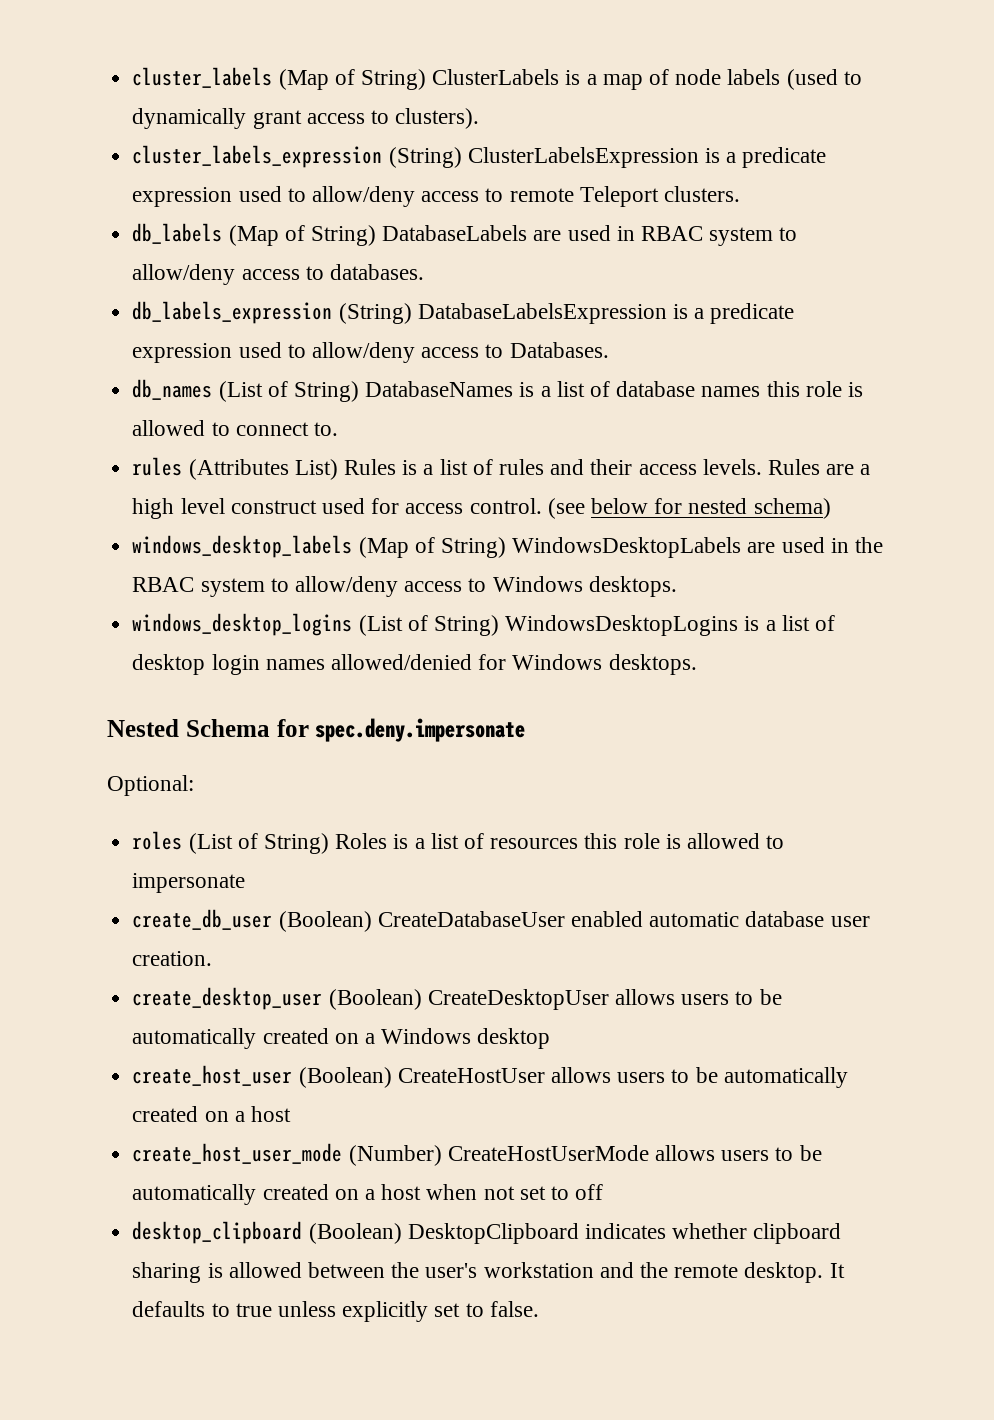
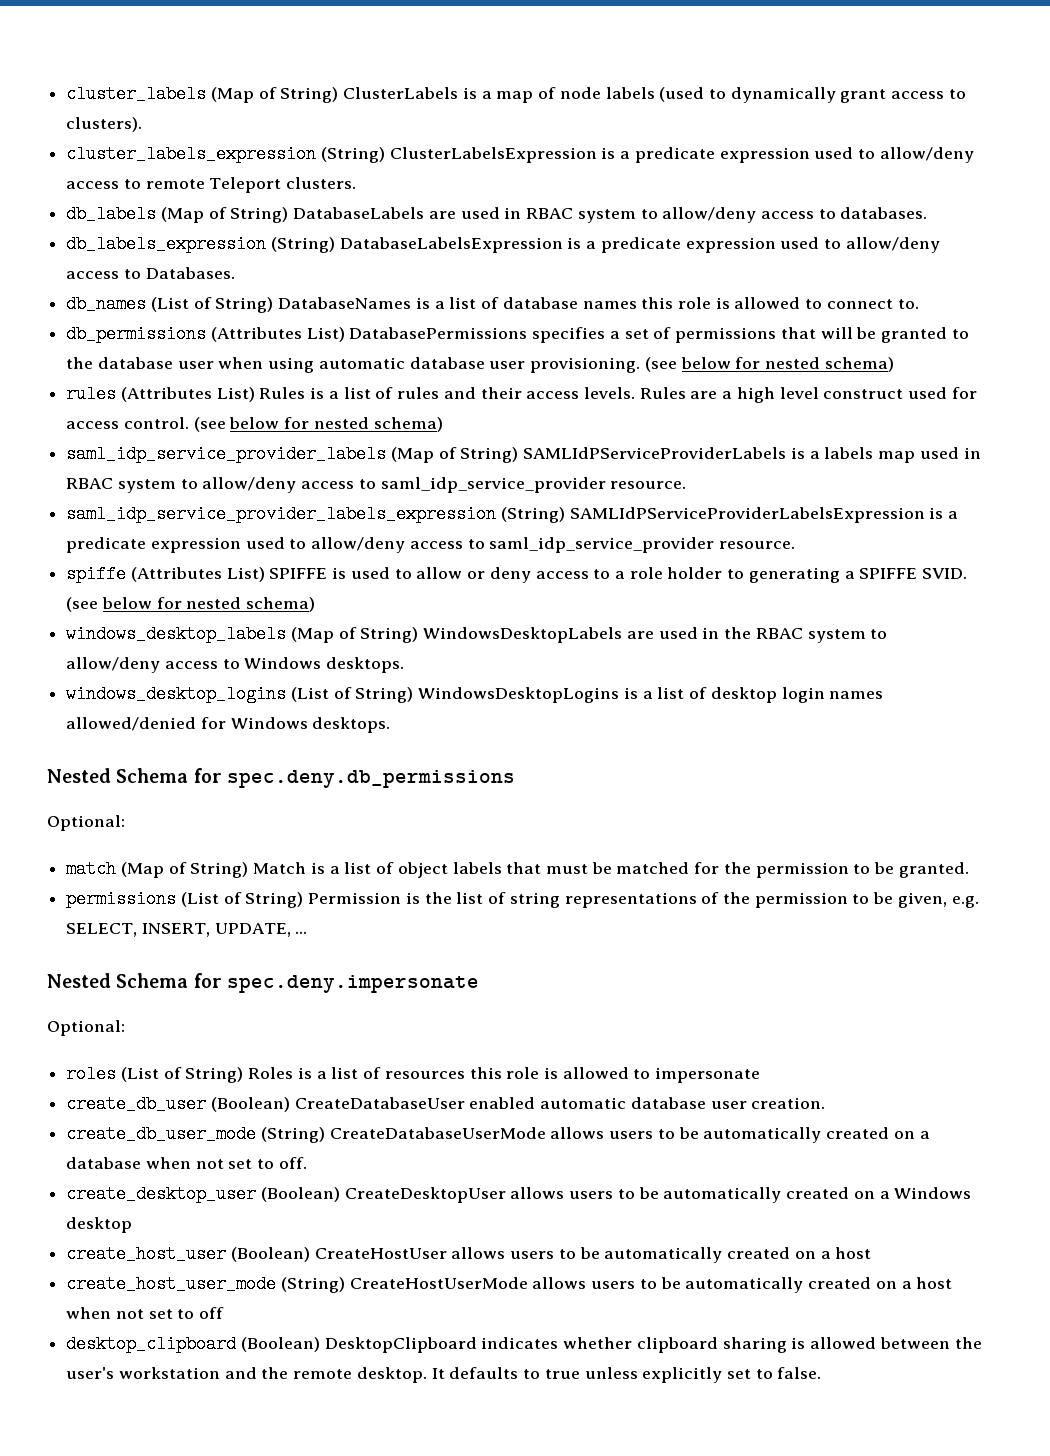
(338, 429) none -> [66,325,969,343] [66,357,894,373] // db_permissions (Attributes List) DatabasePermissions specifies a set of permissions that will be granted to the database user when using automatic database user provisioning. (see below for nested schema)
(831, 508) none -> [66,445,981,463] [66,477,687,493] [66,505,959,523] [66,537,796,553] [66,565,968,583] [66,597,316,612] // saml_idp_service_provider_labels (Map of String) SAMLIdPServiceProviderLabels is a labels map used in RBAC system to allow/deny access to saml_idp_service_provider resource. // saml_idp_service_provider_labels_expression (String) SAMLIdPServiceProviderLabelsExpression is a predicate expression used to allow/deny access to saml_idp_service_provider resource. // spiffe (Attributes List) SPIFFE is used to allow or deny access to a role holder to generating a SPIFFE SVID. (see below for nested schema)
(697, 664) none -> [47,768,515,788] [47,815,125,831] [66,860,969,878] [66,890,979,908] [66,923,308,937] // Nested Schema for spec.deny.db_permissions // Optional: // match (Map of String) Match is a list of object labels that must be matched for the permission to be granted. // permissions (List of String) Permission is the list of string representations of the permission to be given, e.g. SELECT, INSERT, UPDATE, ...
(213, 958) none -> [66,1125,930,1143] [66,1157,307,1169] // create_db_user_mode (String) CreateDatabaseUserMode allows users to be automatically created on a database when not set to off.
[348,1145,442,1166] (Number) -> [280,1277,345,1293] (String)

